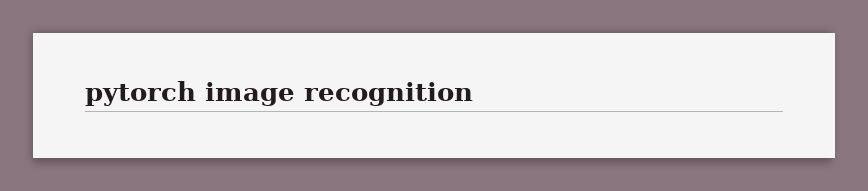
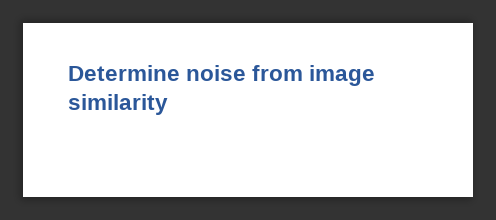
[85,81,473,106] pytorch image recognition -> [68,65,376,86] [68,94,168,115] Determine noise from image similarity

